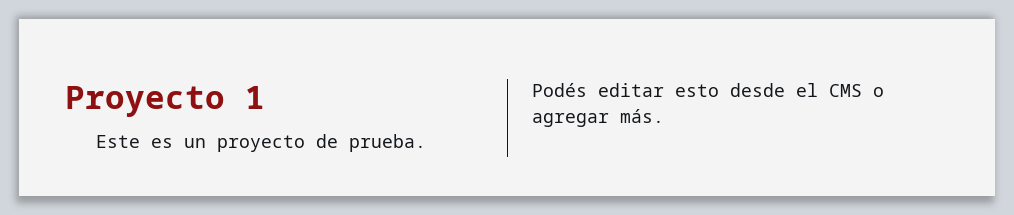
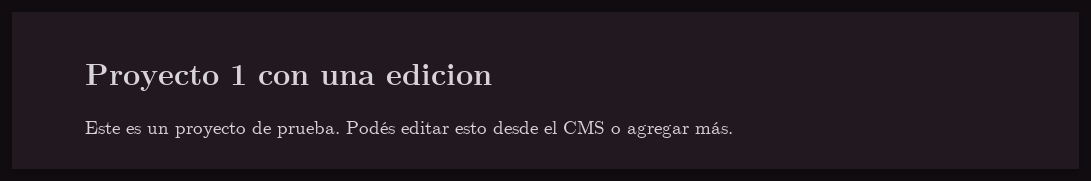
(265, 97) none -> [258,64,492,85] con una edicion

